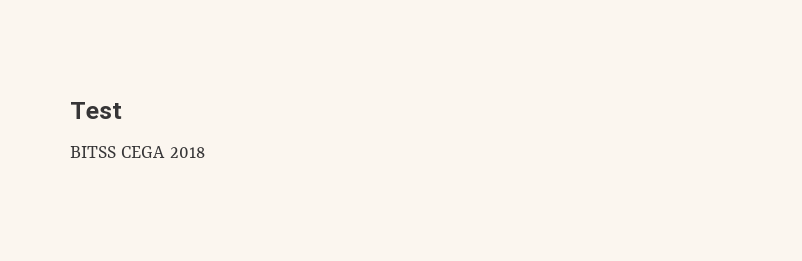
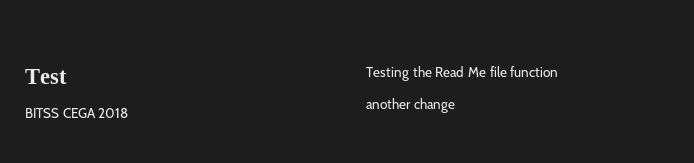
(205, 152) none -> [366,66,559,81] [366,98,455,113] // Testing the Read Me file function // another change

